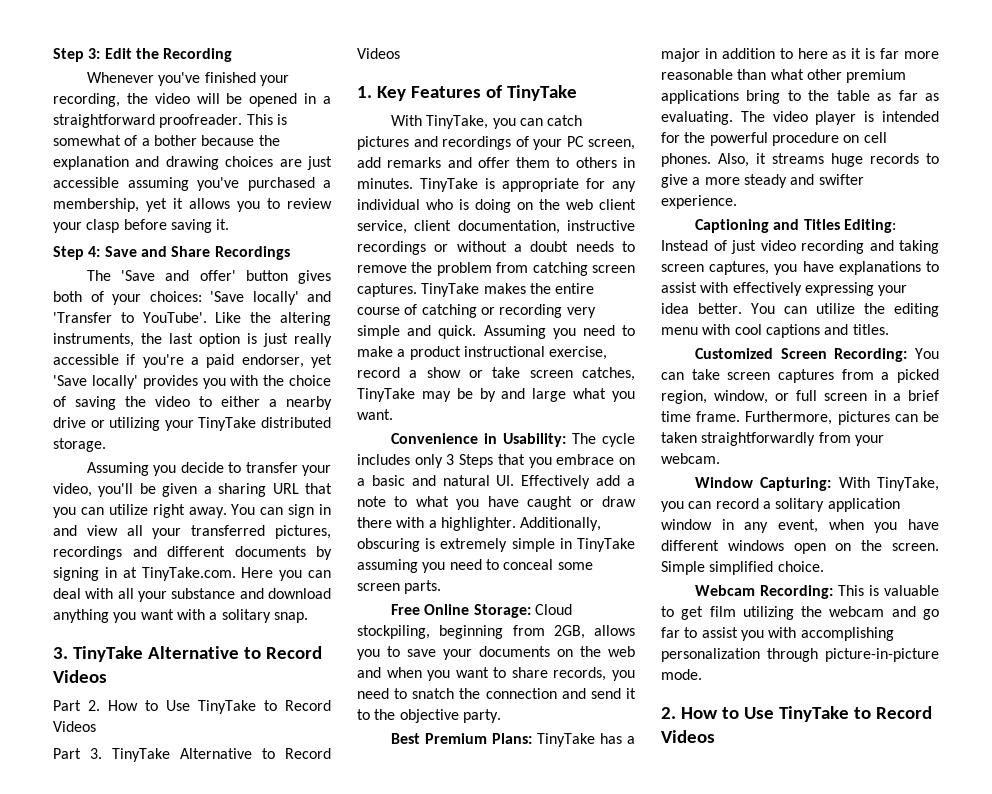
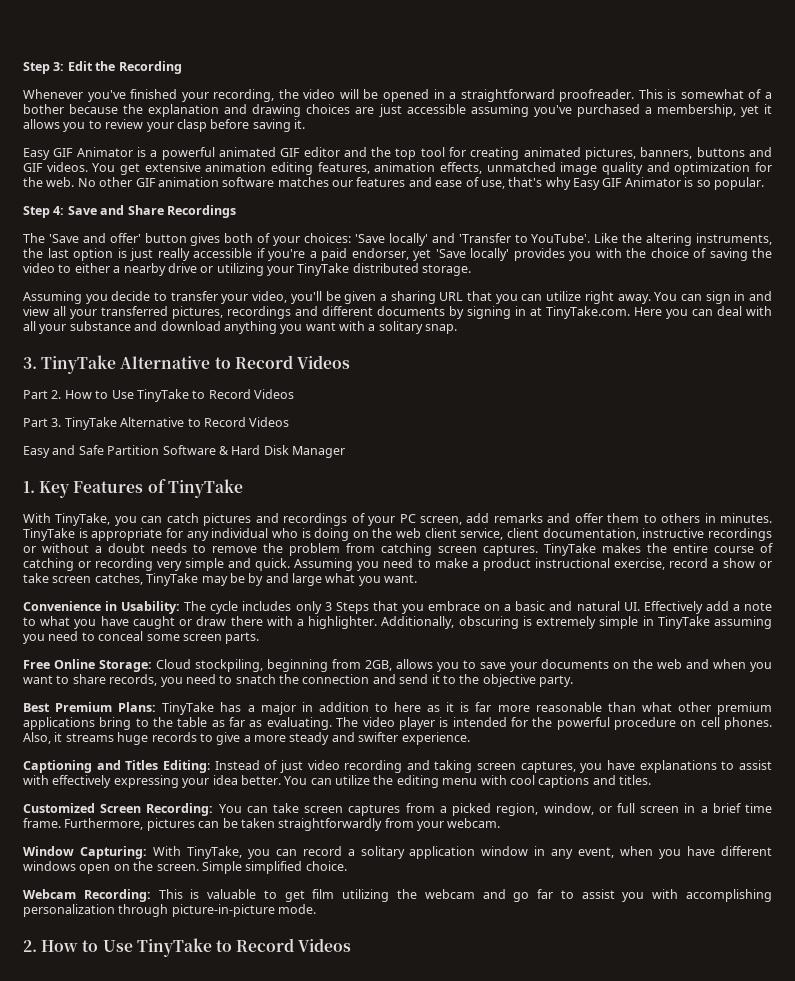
(230, 224) none -> [23,147,772,160] [23,162,772,175] [23,177,764,190] // Easy GIF Animator is a powerful animated GIF editor and the top tool for creating animated pictures, banners, buttons and GIF videos. You get extensive animation editing features, animation effects, unmatched image quality and optimization for the web. No other GIF animation software matches our features and ease of use, that's why Easy GIF Animator is so popular.
(400, 53) none -> [23,445,345,458] // Easy and Safe Partition Software & Hard Disk Manager

